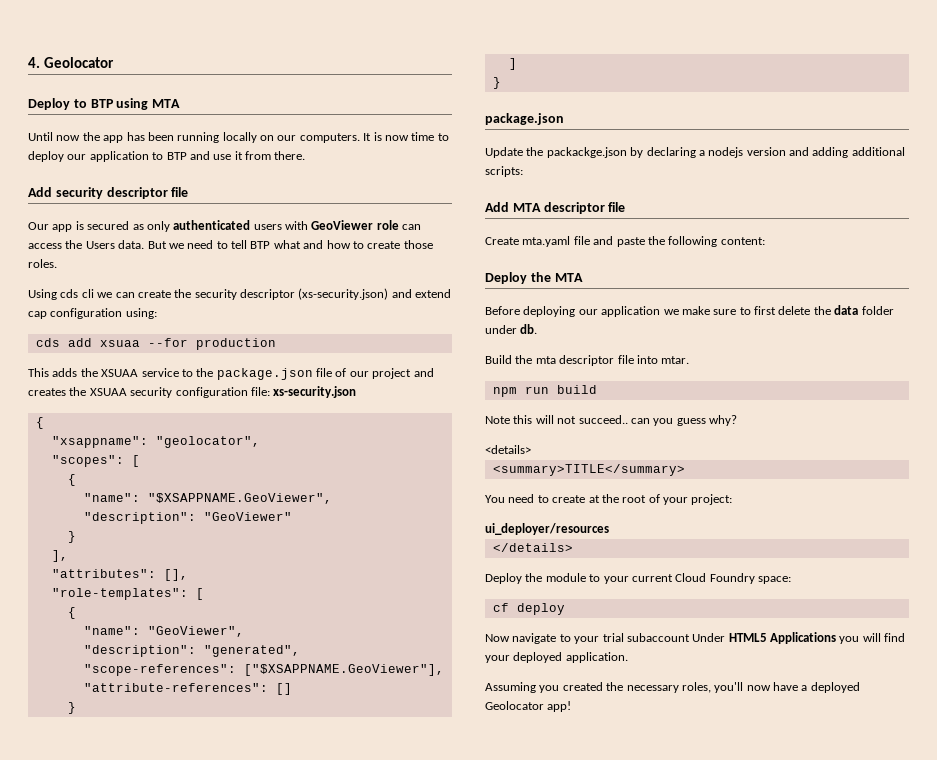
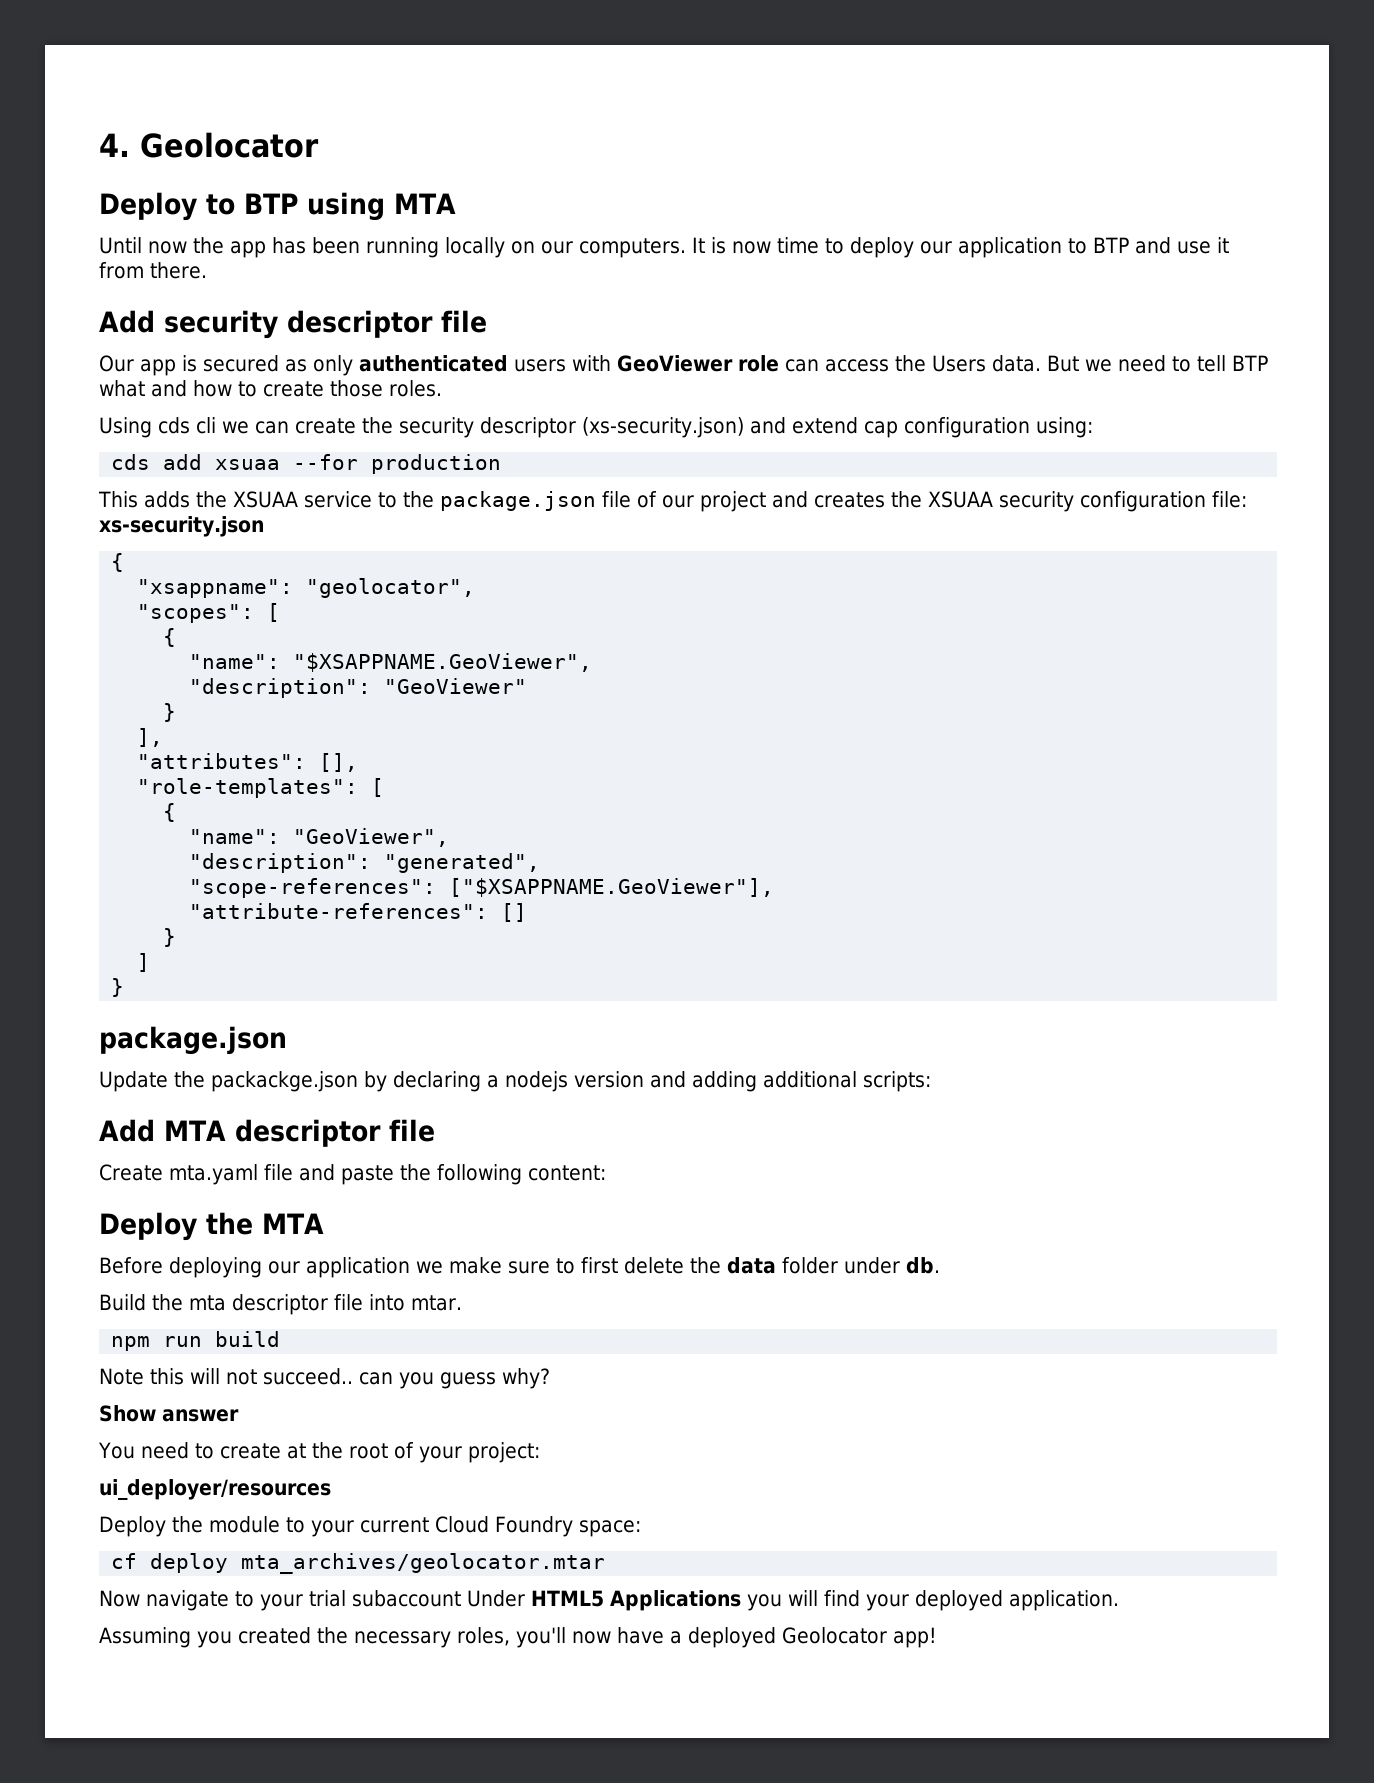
[485,445,531,454] [492,464,685,476] <details> // <summary>TITLE</summary> -> [99,1405,239,1422] Show answer
[492,543,573,552] // </details> -> (331, 1489) none
(565, 609) none -> [241,1553,606,1574] mta_archives/geolocator.mtar

